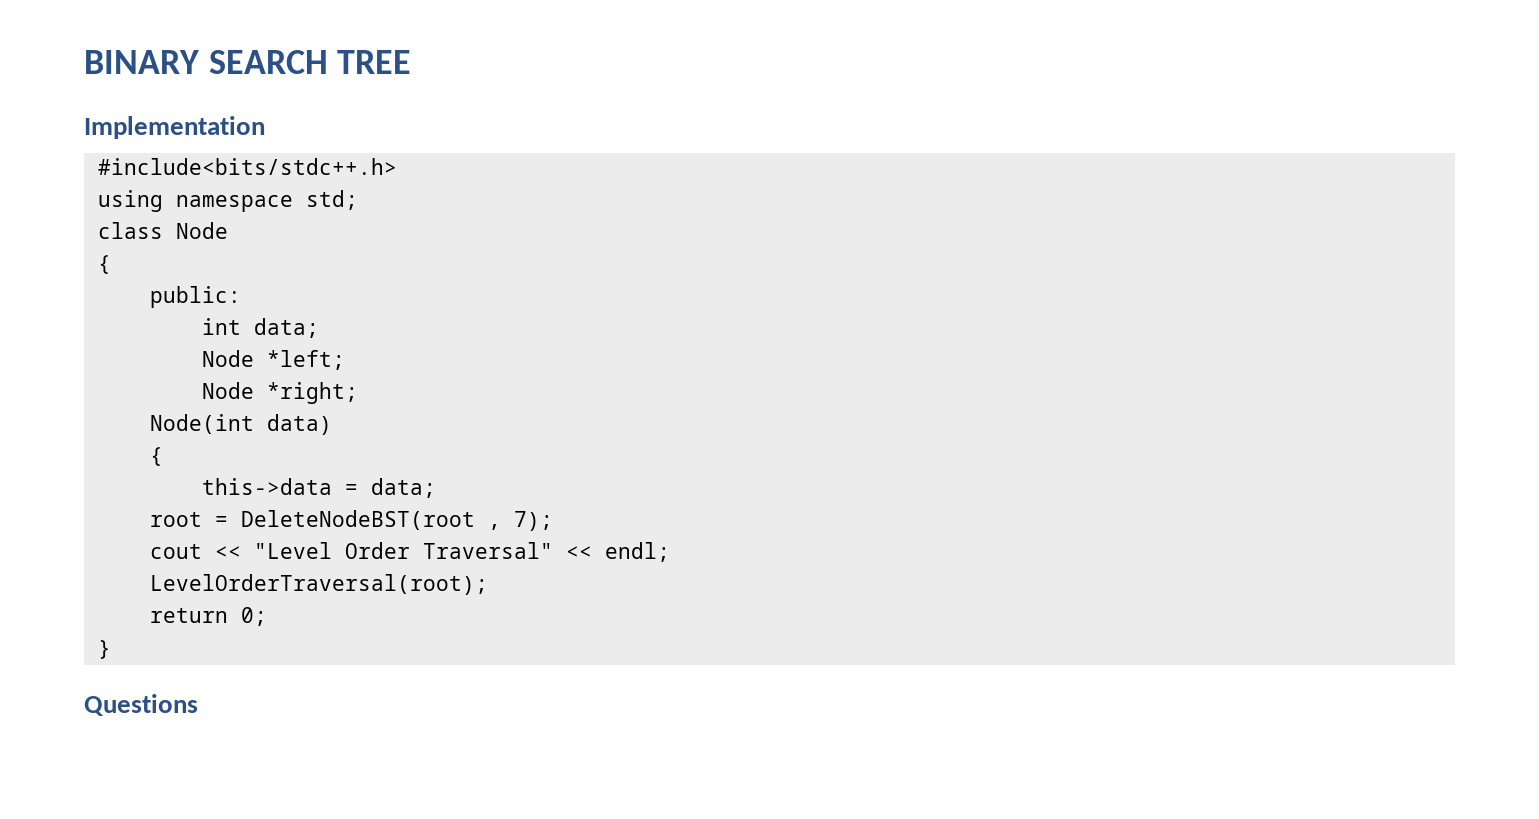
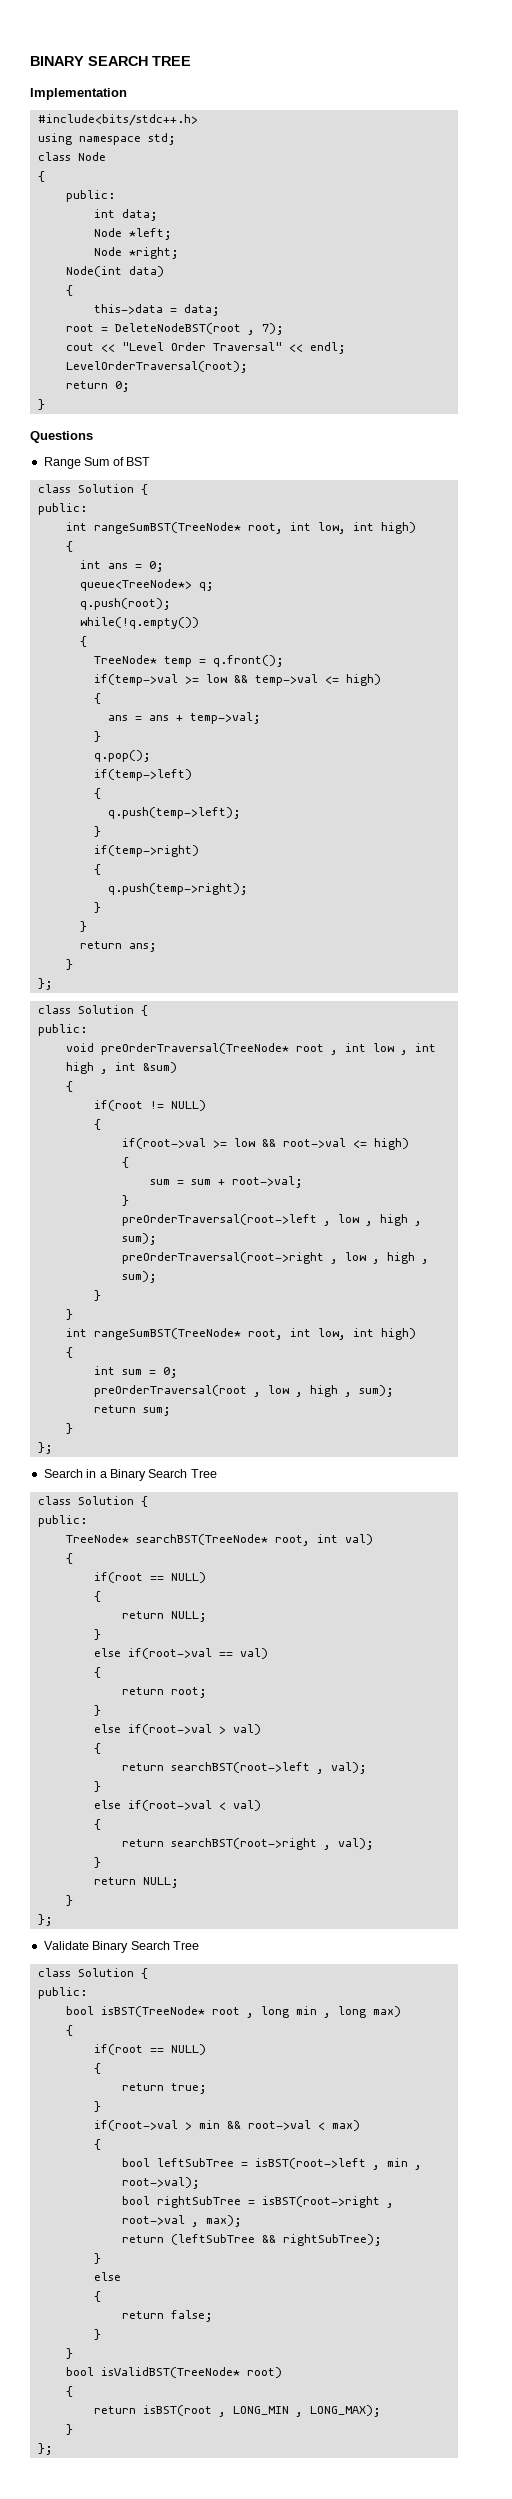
(198, 705) none -> [43,457,150,469] [37,484,148,495] [37,503,87,515] [65,522,416,534] [65,541,73,552] [79,560,164,572] [79,579,214,591] [79,598,171,610] [79,617,199,629] [79,636,87,647] [93,655,284,667] [93,674,381,686] [93,693,101,704] [107,712,261,724] [93,731,101,742] [93,750,151,762] [93,769,192,781] [93,788,101,799] [107,807,241,819] [93,826,101,837] [93,845,199,857] [93,864,101,875] [107,883,248,895] [93,902,101,913] [79,921,87,932] [79,941,157,952] [65,959,73,970] [37,978,53,990] [37,1005,148,1016] [37,1024,87,1036] [65,1043,436,1055] [65,1062,177,1074] [65,1081,73,1092] [93,1100,206,1111] [93,1119,101,1130] [121,1138,409,1150] [121,1157,129,1168] [149,1176,303,1188] [121,1195,129,1206] [121,1214,422,1226] [121,1233,157,1245] [121,1252,429,1264] [121,1271,157,1283] [93,1290,101,1301] [65,1309,73,1320] [65,1328,416,1340] [65,1347,73,1358] [93,1366,178,1378] [93,1385,394,1397] [93,1405,171,1416] [65,1423,73,1434] [37,1442,53,1454] [43,1469,217,1481] [37,1496,148,1507] [37,1515,87,1527] [65,1534,373,1546] [65,1553,73,1564] [93,1572,206,1583] [93,1591,101,1602] [121,1611,207,1622] [93,1629,101,1640] [93,1648,268,1659] [93,1667,101,1678] [121,1687,207,1698] [93,1705,101,1716] [93,1724,261,1735] [93,1743,101,1754] [121,1762,367,1774] [93,1781,101,1792] [93,1800,261,1811] [93,1819,101,1830] [121,1838,374,1850] [93,1857,101,1868] [93,1877,179,1888] [65,1895,73,1906] [37,1914,53,1926] [43,1941,199,1953] [37,1968,148,1979] [37,1987,87,1999] [65,2006,401,2018] [65,2025,73,2036] [93,2044,206,2055] [93,2063,101,2074] [121,2083,207,2094] [93,2101,101,2112] [93,2120,360,2131] [93,2139,101,2150] [121,2158,422,2170] [121,2177,200,2189] [121,2196,394,2208] [121,2215,242,2227] [121,2234,382,2246] [93,2253,101,2264] [93,2272,121,2281] [93,2291,101,2302] [121,2310,213,2322] [93,2329,101,2340] [65,2348,73,2359] [65,2367,282,2378] [65,2386,73,2397] [93,2405,381,2417] [65,2424,73,2435] [37,2443,53,2455] // Range Sum of BST // class Solution { // public: // int rangeSumBST(TreeNode* root, int low, int high) // { // int ans = 0; // queue<TreeNode*> q; // q.push(root); // while(!q.empty()) // { // TreeNode* temp = q.front(); // if(temp->val >= low && temp->val <= high) // { // ans = ans + temp->val; // } // q.pop(); // if(temp->left) // { // q.push(temp->left); // } // if(temp->right) // { // q.push(temp->right); // } // } // return ans; // } // }; // class Solution { // public: // void preOrderTraversal(TreeNode* root , int low , int high , int &sum) // { // if(root != NULL) // { // if(root->val >= low && root->val <= high) // { // sum = sum + root->val; // } // preOrderTraversal(root->left , low , high , sum); // preOrderTraversal(root->right , low , high , sum); // } // } // int rangeSumBST(TreeNode* root, int low, int high) // { // int sum = 0; // preOrderTraversal(root , low , high , sum); // return sum; // } // }; // Search in a Binary Search Tree // class Solution { // public: // TreeNode* searchBST(TreeNode* root, int val) // { // if(root == NULL) // { // return NULL; // } // else if(root->val == val) // { // return root; // } // else if(root->val > val) // { // return searchBST(root->left , val); // } // else if(root->val < val) // { // return searchBST(root->right , val); // } // return NULL; // } // }; // Validate Binary Search Tree // class Solution { // public: // bool isBST(TreeNode* root , long min , long max) // { // if(root == NULL) // { // return true; // } // if(root->val > min && root->val < max) // { // bool leftSubTree = isBST(root->left , min , root->val); // bool rightSubTree = isBST(root->right , root->val , max); // return (leftSubTree && rightSubTree); // } // else // { // return false; // } // } // bool isValidBST(TreeNode* root) // { // return isBST(root , LONG_MIN , LONG_MAX); // } // };

